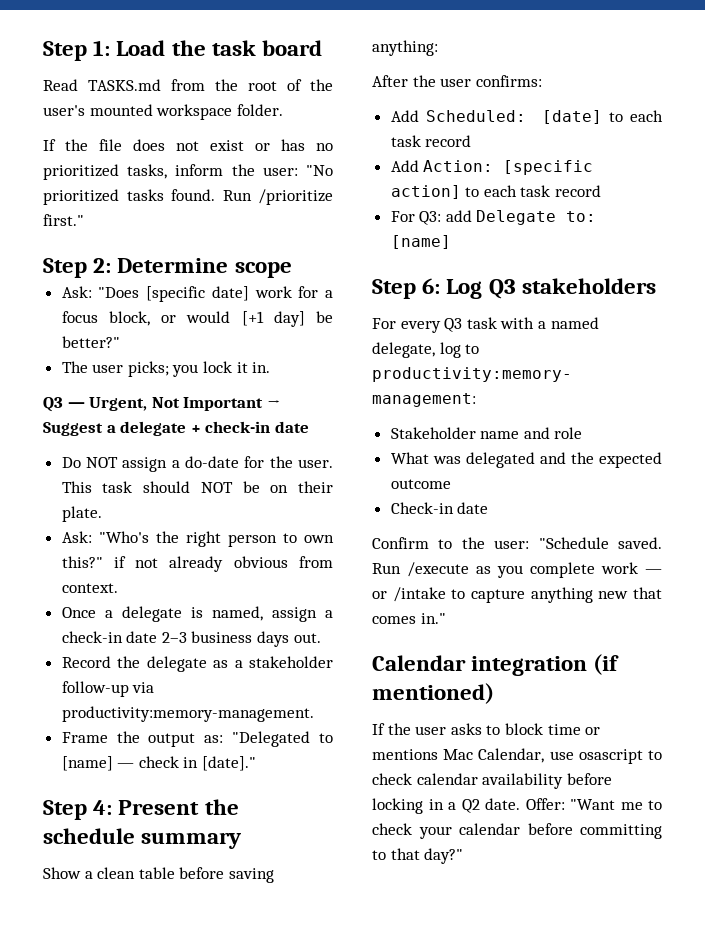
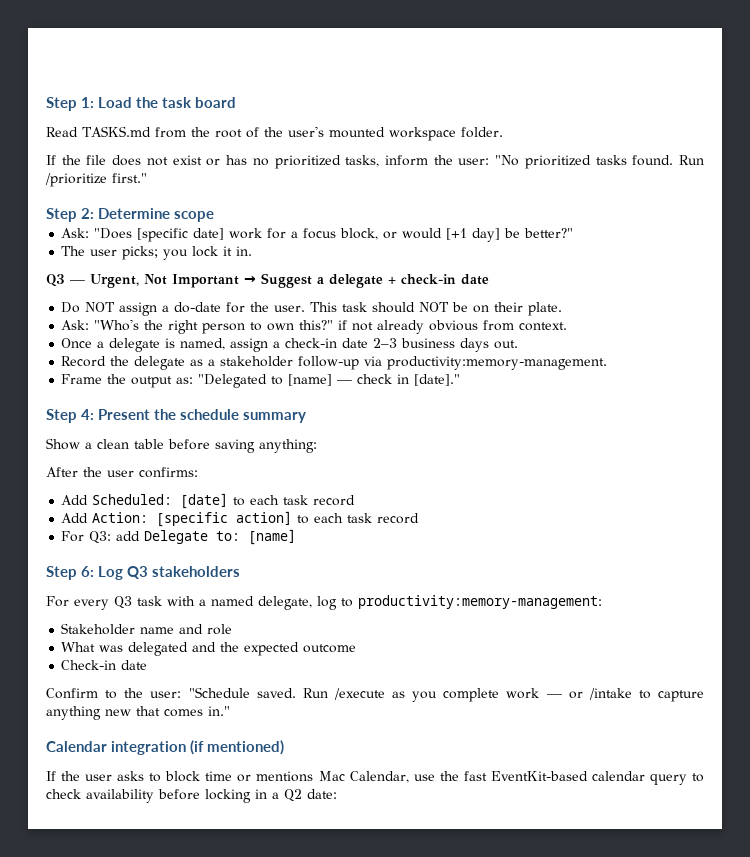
[578,749,662,764] [372,773,478,785] osascript to check calendar -> [439,771,704,785] [46,789,81,799] the fast EventKit-based calendar query to check
[485,798,662,810] [372,823,662,839] [372,848,464,864] date. Offer: "Want me to check your calendar before committing to that day?" -> [307,789,337,799] date:

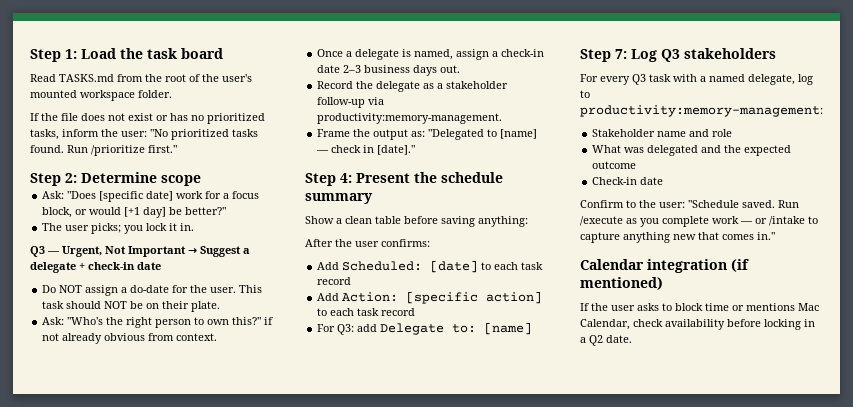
[81,566,95,577] 6: -> [615,49,627,59] 7:
[413,771,704,785] use the fast EventKit-based calendar query to -> (630, 324) none
[307,789,337,799] date: -> [606,335,632,343] date.

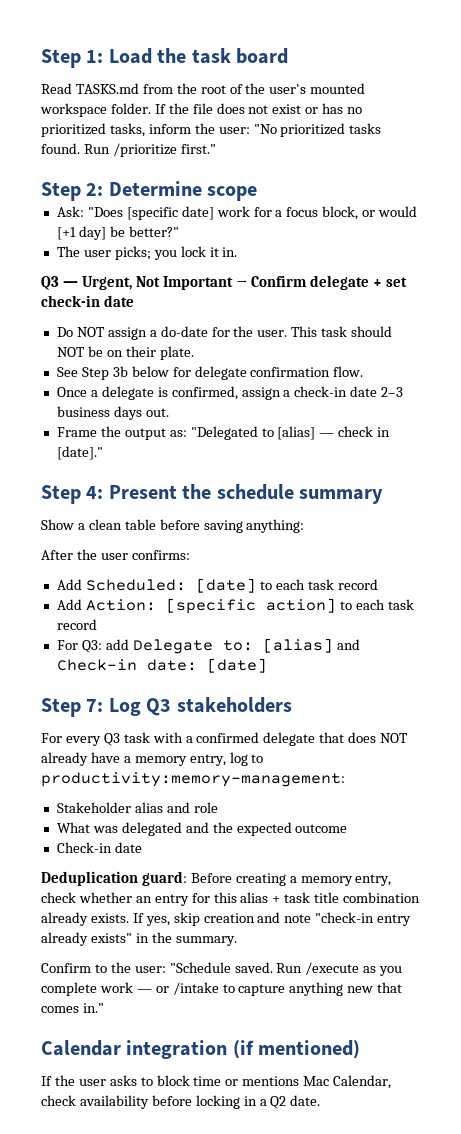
(172, 94) // -> (151, 108) none
[200,246,250,257] Suggest a -> [251,275,308,287] Confirm
(85, 266) none -> [386,277,408,287] set
[42,317,274,328] [42,333,218,344] Ask: "Who's the right person to own this?" if not already obvious from context. -> [56,366,364,380] See Step 3b below for delegate confirmation flow.
[414,49,454,60] named, -> [171,386,238,400] confirmed,
[317,81,509,92] [317,97,385,108] [317,113,503,124] // Record the delegate as a stakeholder follow-up via productivity:memory-management. -> (169, 412) none
[500,129,538,139] [name] -> [277,426,316,440] [alias]
[484,322,533,335] [name] -> [262,638,360,653] [56,658,267,673] [alias] and Check-in date: [date]
[709,74,795,85] named delegate, -> [196,732,409,746] [41,752,226,766] confirmed delegate that does NOT already have a memory entry,
[657,131,687,137] name -> [134,802,163,813] alias
(664, 181) none -> [41,871,392,886] [41,892,421,906] [41,912,412,926] [41,932,237,946] // Deduplication guard: Before creating a memory entry, check whether an entry for this alias + task title combination already exists. If yes, skip creation and note "check-in entry already exists" in the summary.

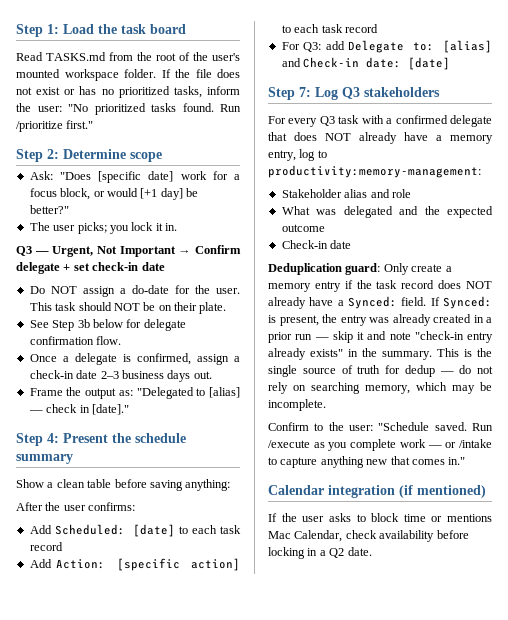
[190,873,392,886] [41,892,421,906] [41,912,255,926] Before creating a memory entry, check whether an entry for this alias + task title combination already exists. If yes, skip creation -> [383,263,452,275] [268,280,492,292] [268,296,492,309] [268,314,492,326] [268,331,364,343] Only create a memory entry if the task record does NOT already have a Synced: field. If Synced: is present, the entry was already created in a prior run — skip it
(237, 941) none -> [437,348,492,357] [268,365,493,377] [268,382,492,394] [268,399,326,411] This is the single source of truth for dedup — do not rely on searching memory, which may be incomplete.

